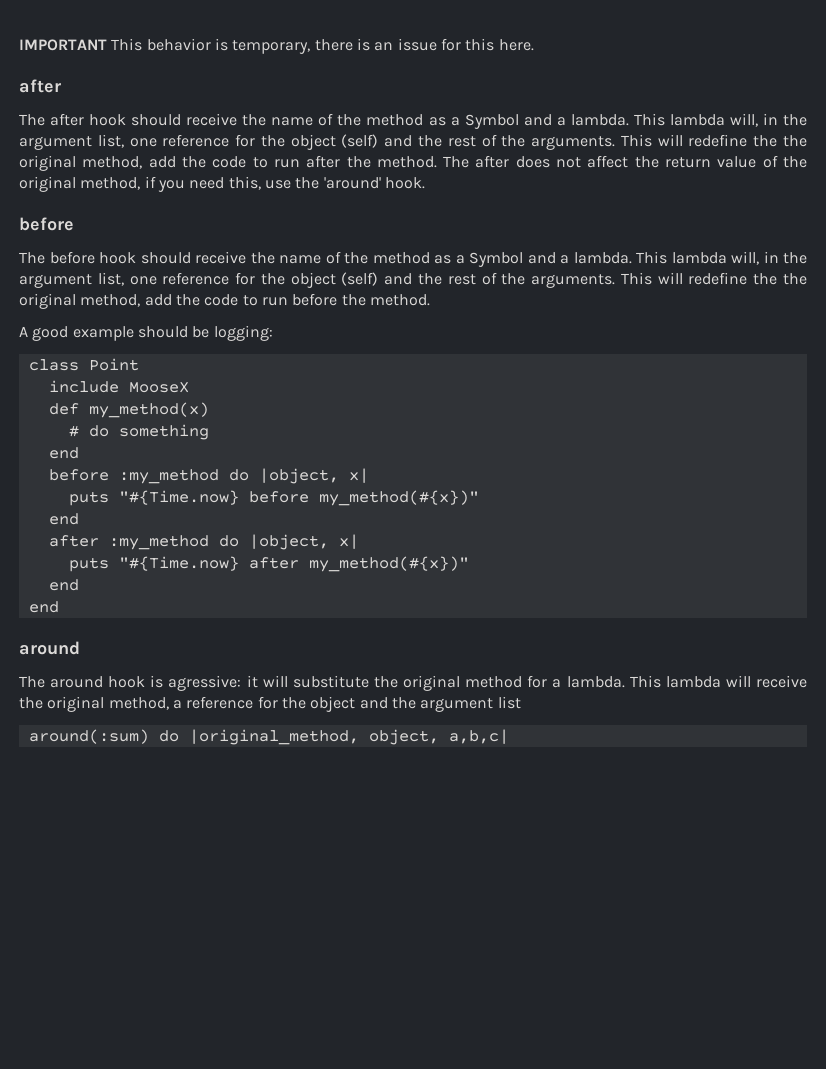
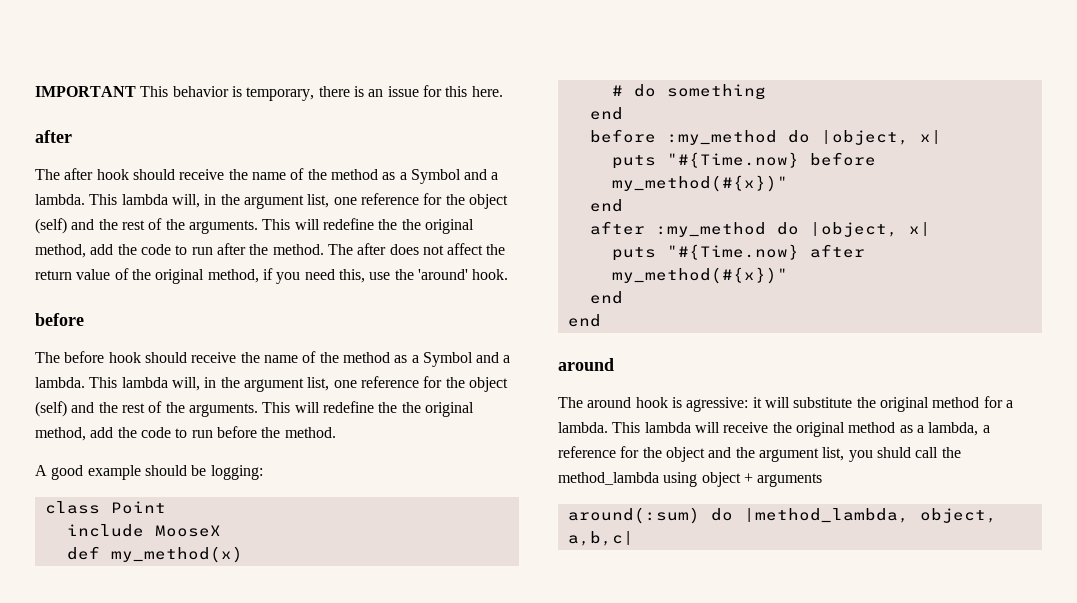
[108,697,169,710] method, -> [848,422,979,436] method as a lambda,
[497,696,521,709] list -> [822,447,961,462] [558,472,823,487] list, you shuld call the method_lambda using object + arguments
[188,729,359,745] |original_method, -> [743,508,909,523] |method_lambda,

